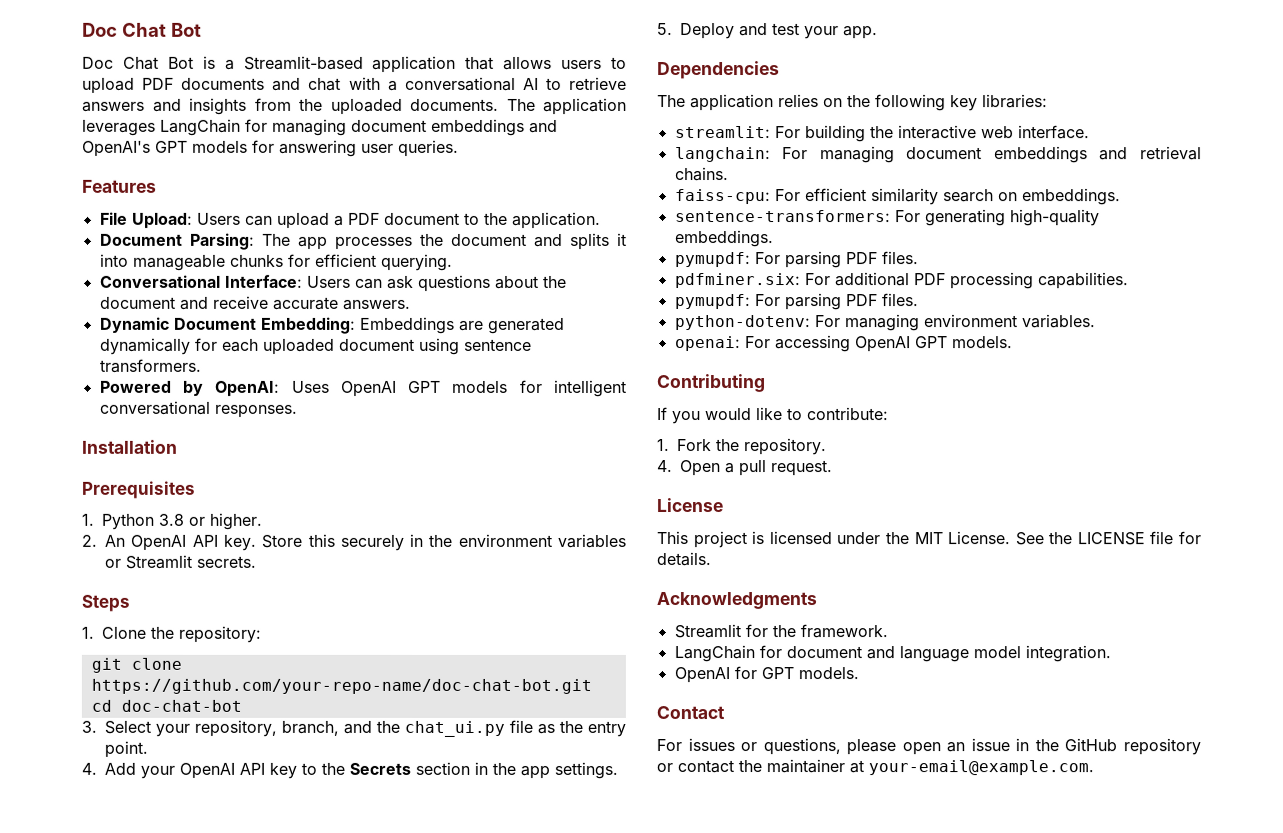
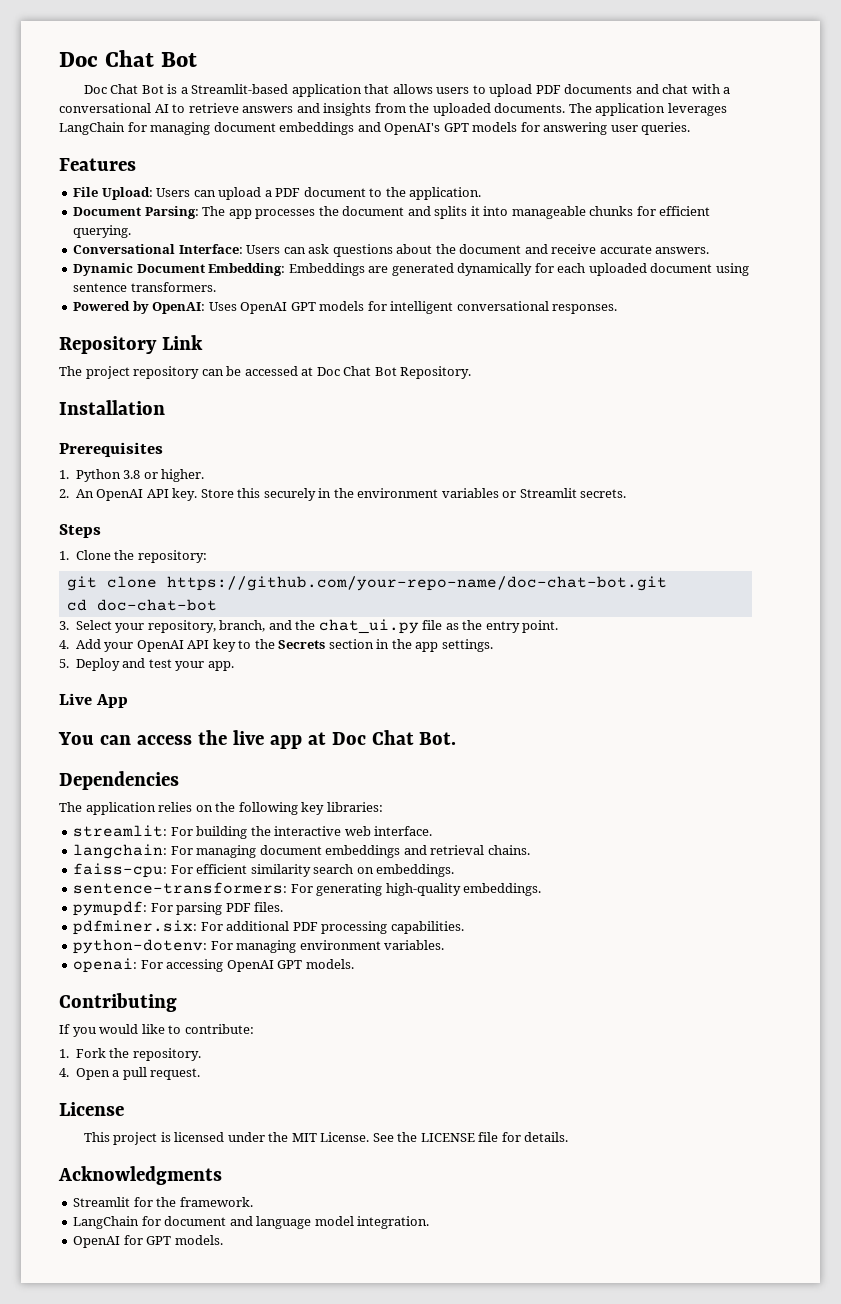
(298, 411) none -> [59,335,203,354] [59,366,472,379] // Repository Link // The project repository can be accessed at Doc Chat Bot Repository.
(878, 33) none -> [59,693,129,708] [58,730,457,749] // Live App // You can access the live app at Doc Chat Bot.
[674,293,919,311] // pymupdf: For parsing PDF files. -> (464, 927) none
[656,706,725,720] [656,738,1201,756] [656,759,1094,776] // Contact // For issues or questions, please open an issue in the GitHub repository or contact the maintainer at your-email@example.com. -> (223, 1240) none

